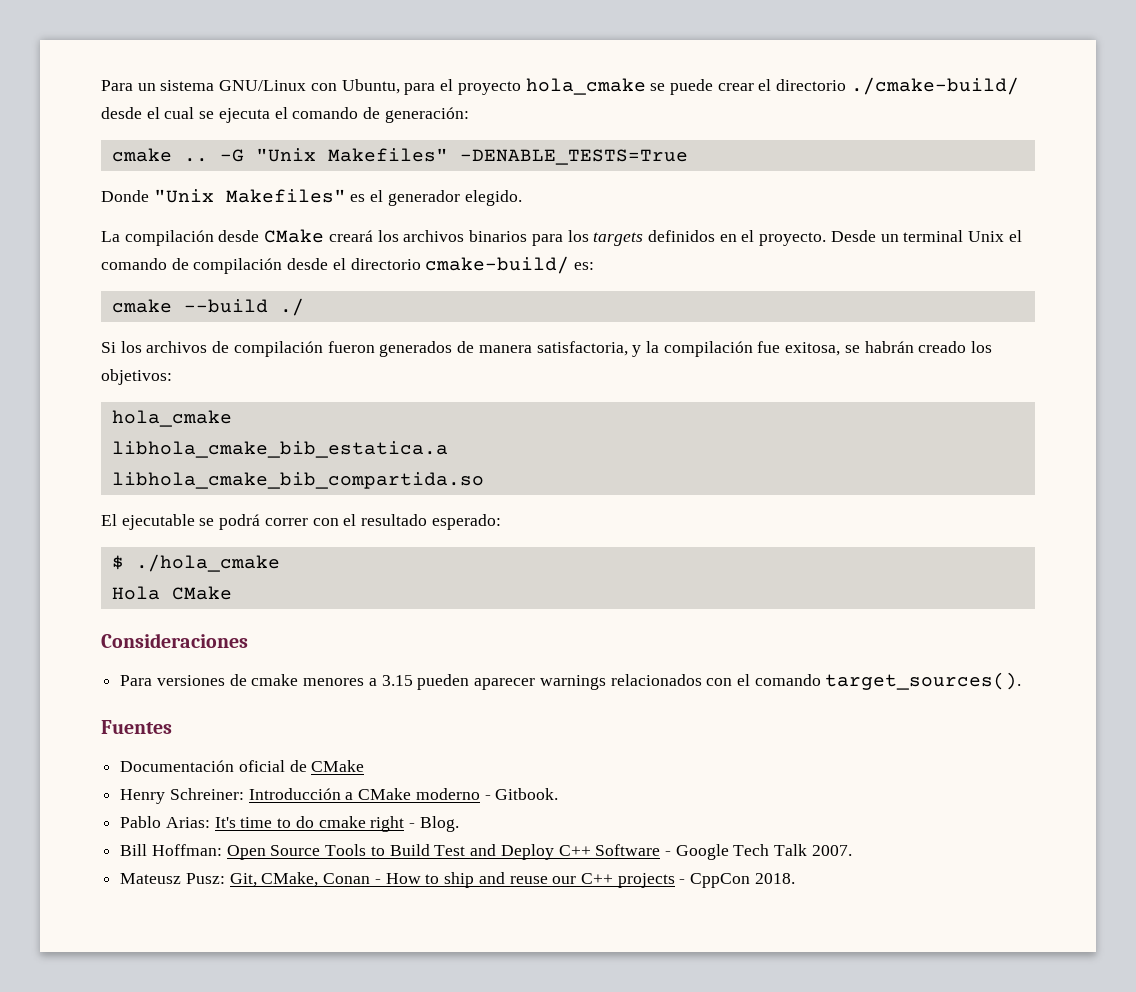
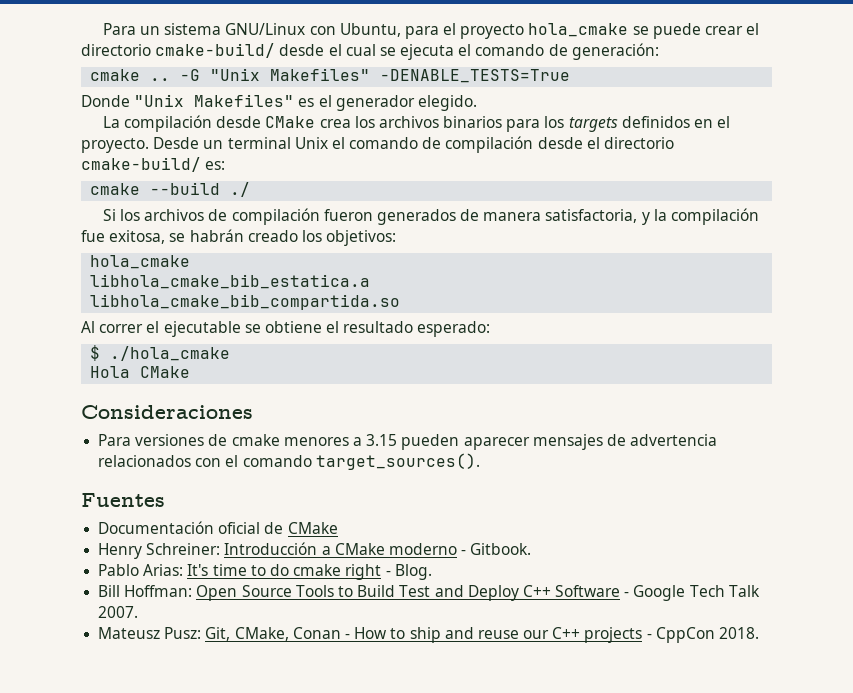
[850,77,1019,95] ./cmake-build/ -> [155,43,276,58] cmake-build/
[328,230,373,242] creará -> [319,119,351,128] crea
[101,514,339,530] El ejecutable se podrá correr con -> [81,321,322,337] Al correr el ejecutable se obtiene
[539,675,606,690] warnings -> [532,434,718,450] mensajes de advertencia

